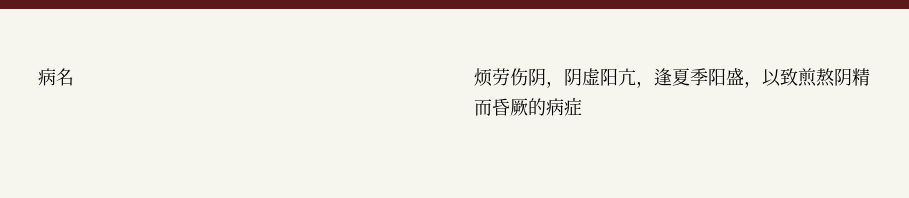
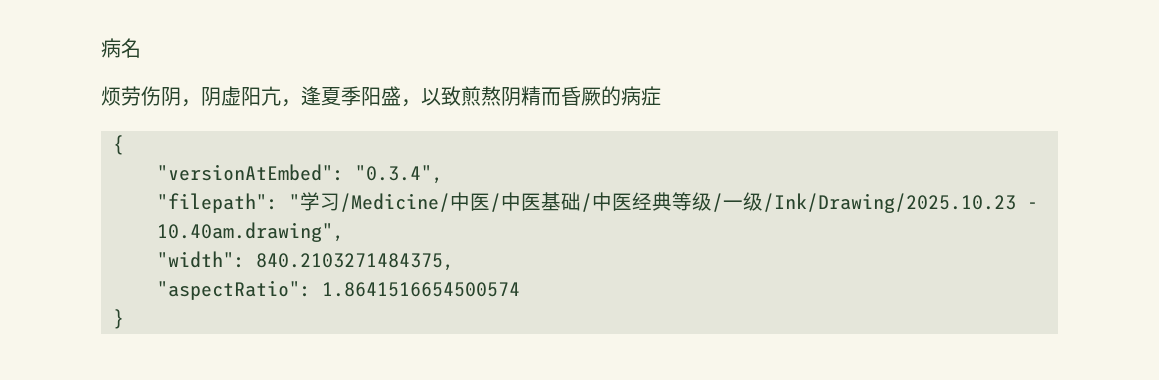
(582, 107) none -> [113,135,124,155] [157,164,443,184] [157,192,1038,213] [157,222,344,242] [157,251,454,271] [157,280,520,300] [113,309,124,329] // { // "versionAtEmbed": "0.3.4", // "filepath": "学习/Medicine/中医/中医基础/中医经典等级/一级/Ink/Drawing/2025.10.23 - 10.40am.drawing", // "width": 840.2103271484375, // "aspectRatio": 1.8641516654500574 // }

